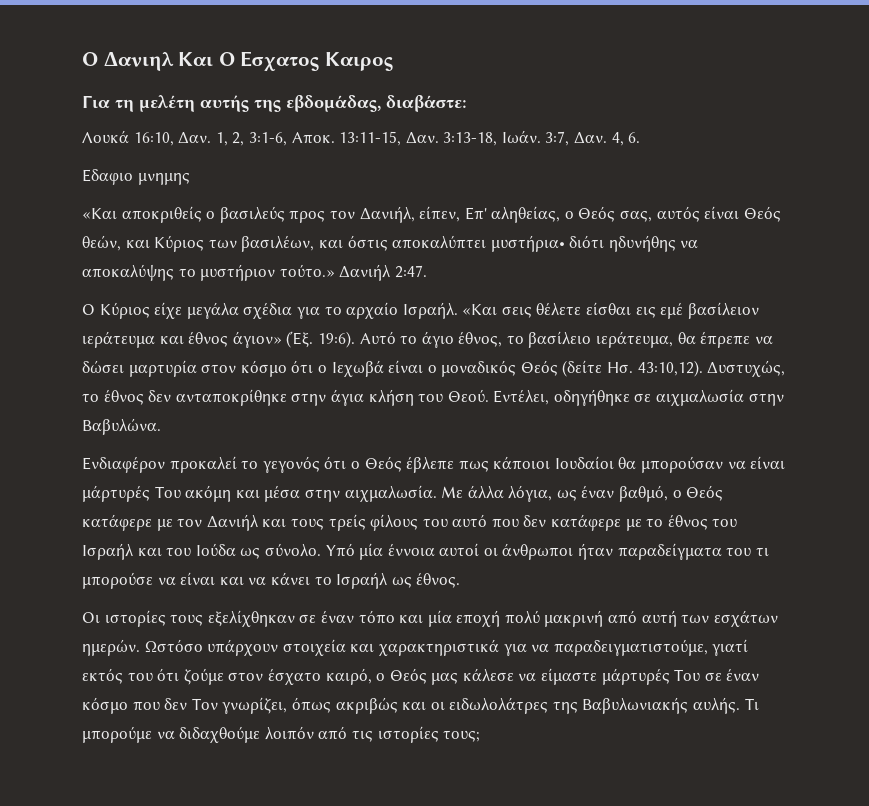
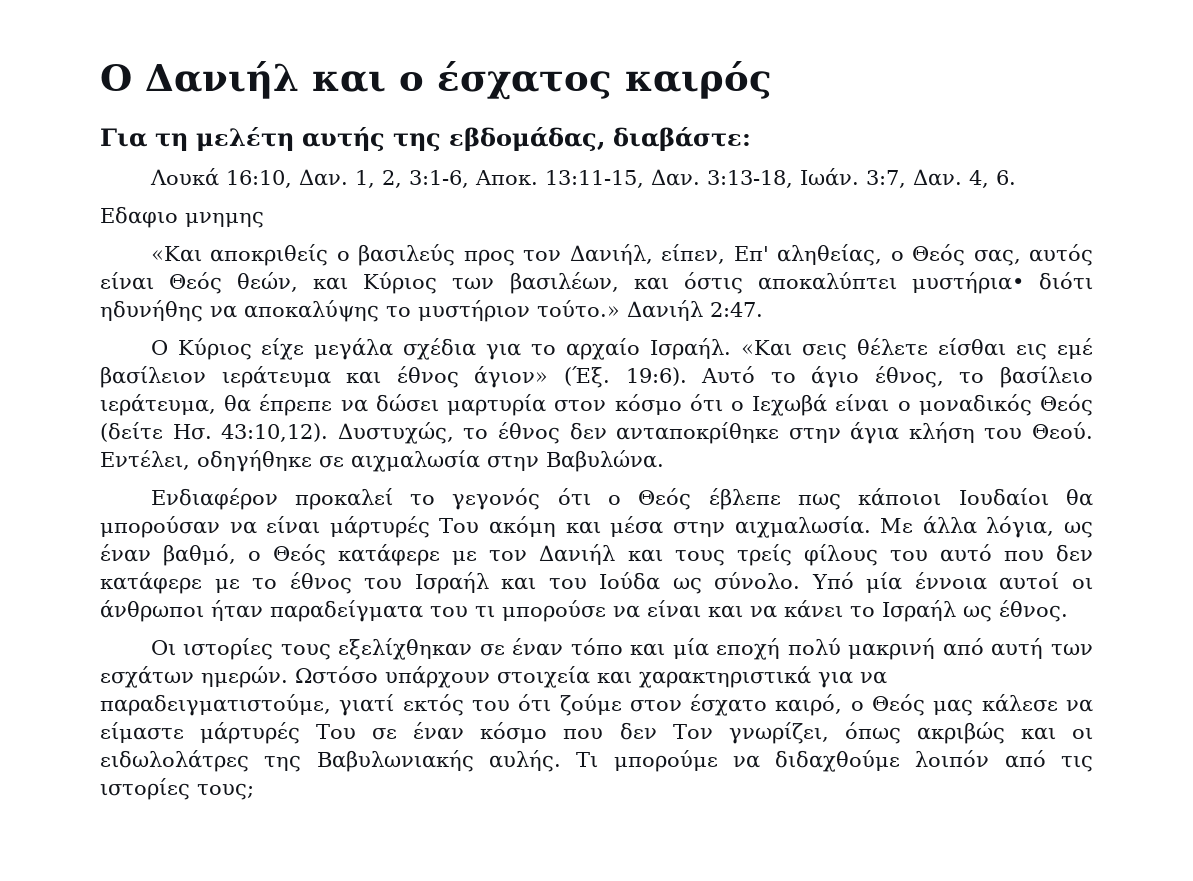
[82,51,393,72] Ο Δανιηλ Και Ο Εσχατος Καιρος -> [100,61,772,100] Ο Δανιήλ και ο έσχατος καιρός

